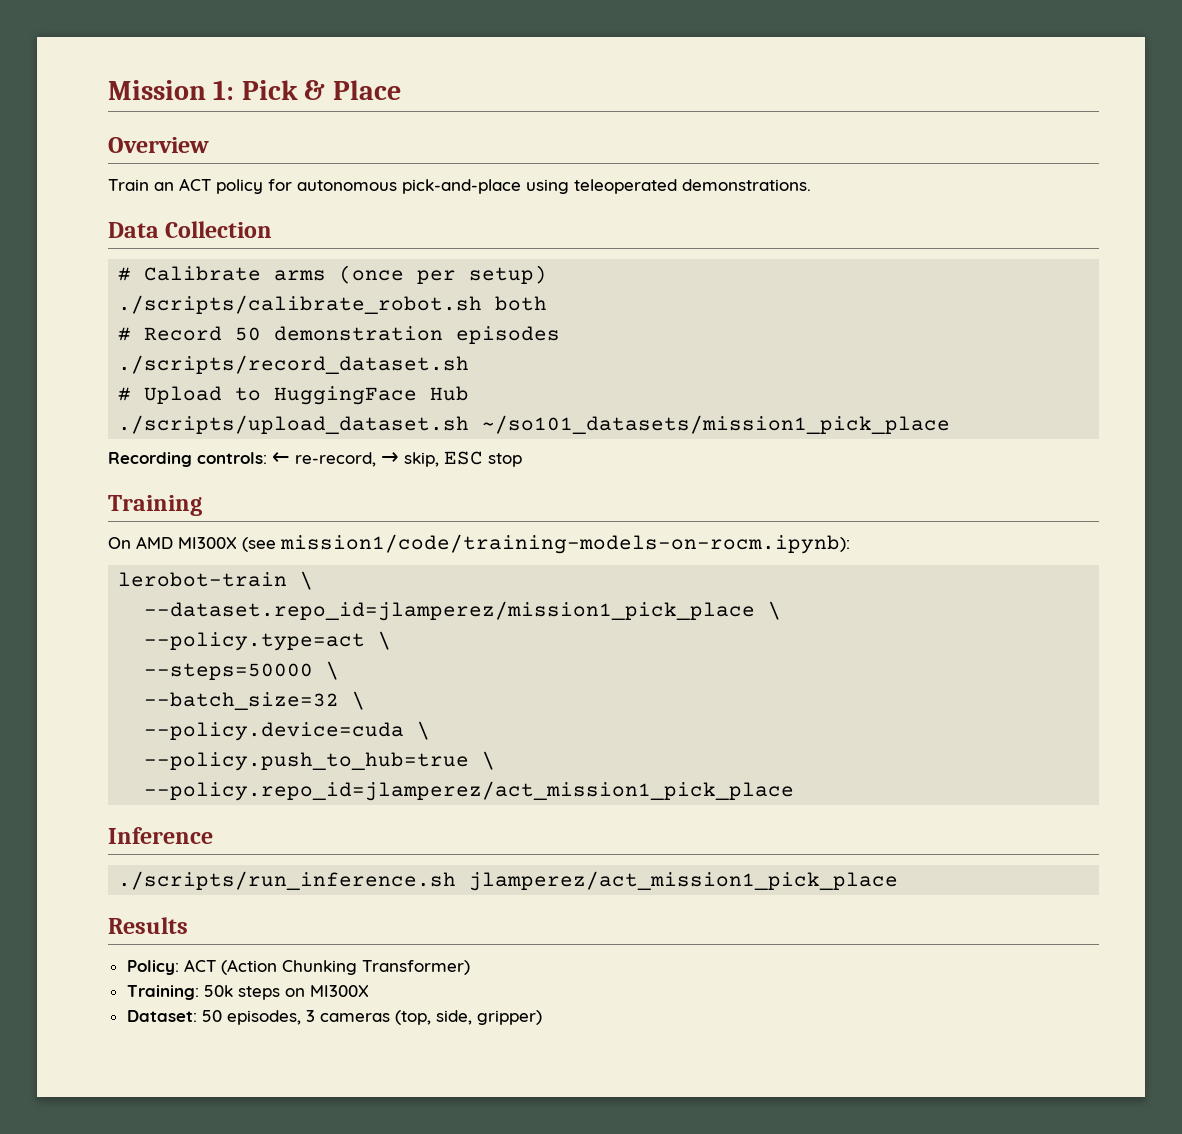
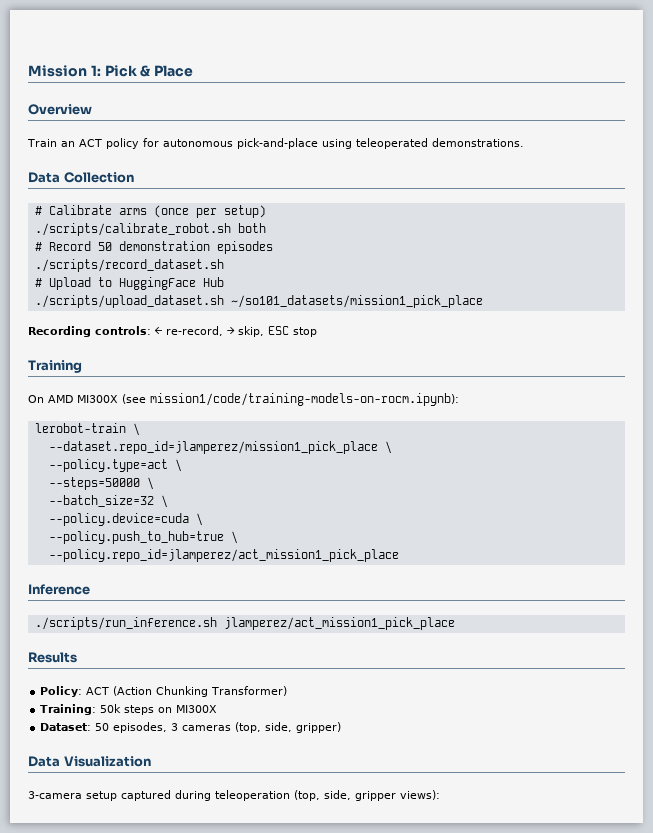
(542, 1017) none -> [28,756,151,767] [28,790,440,801] // Data Visualization // 3-camera setup captured during teleoperation (top, side, gripper views):

